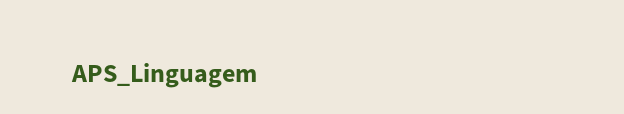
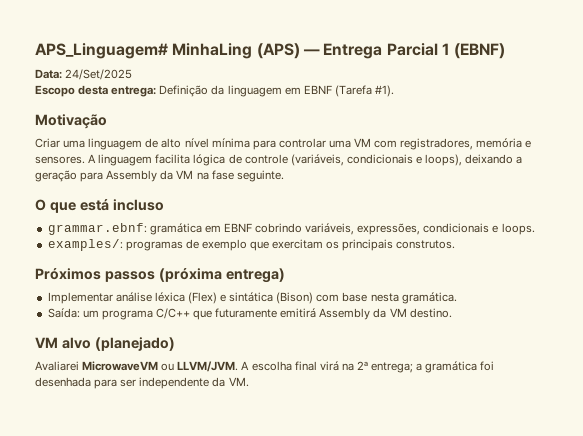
[71,63,257,88] APS_Linguagem -> [35,43,506,59] [35,69,133,80] [35,85,394,97] [35,114,107,129] [35,138,532,150] [35,154,523,166] [35,170,284,182] [35,199,164,213] [47,223,535,235] [47,239,456,251] [35,268,285,283] [47,292,457,304] [47,308,452,320] [35,337,175,351] [35,361,495,373] [35,377,249,389] APS_Linguagem# MinhaLing (APS) — Entrega Parcial 1 (EBNF) // Data: 24/Set/2025 // Escopo desta entrega: Definição da linguagem em EBNF (Tarefa #1). // Motivação // Criar uma linguagem de alto nível mínima para controlar uma VM com registradores, memória e sensores. A linguagem facilita lógica de controle (variáveis, condicionais e loops), deixando a geração para Assembly da VM na fase seguinte. // O que está incluso // grammar.ebnf: gramática em EBNF cobrindo variáveis, expressões, condicionais e loops. // examples/: programas de exemplo que exercitam os principais construtos. // Próximos passos (próxima entrega) // Implementar análise léxica (Flex) e sintática (Bison) com base nesta gramática. // Saída: um programa C/C++ que futuramente emitirá Assembly da VM destino. // VM alvo (planejado) // Avaliarei MicrowaveVM ou LLVM/JVM. A escolha final virá na 2ª entrega; a gramática foi desenhada para ser independente da VM.

